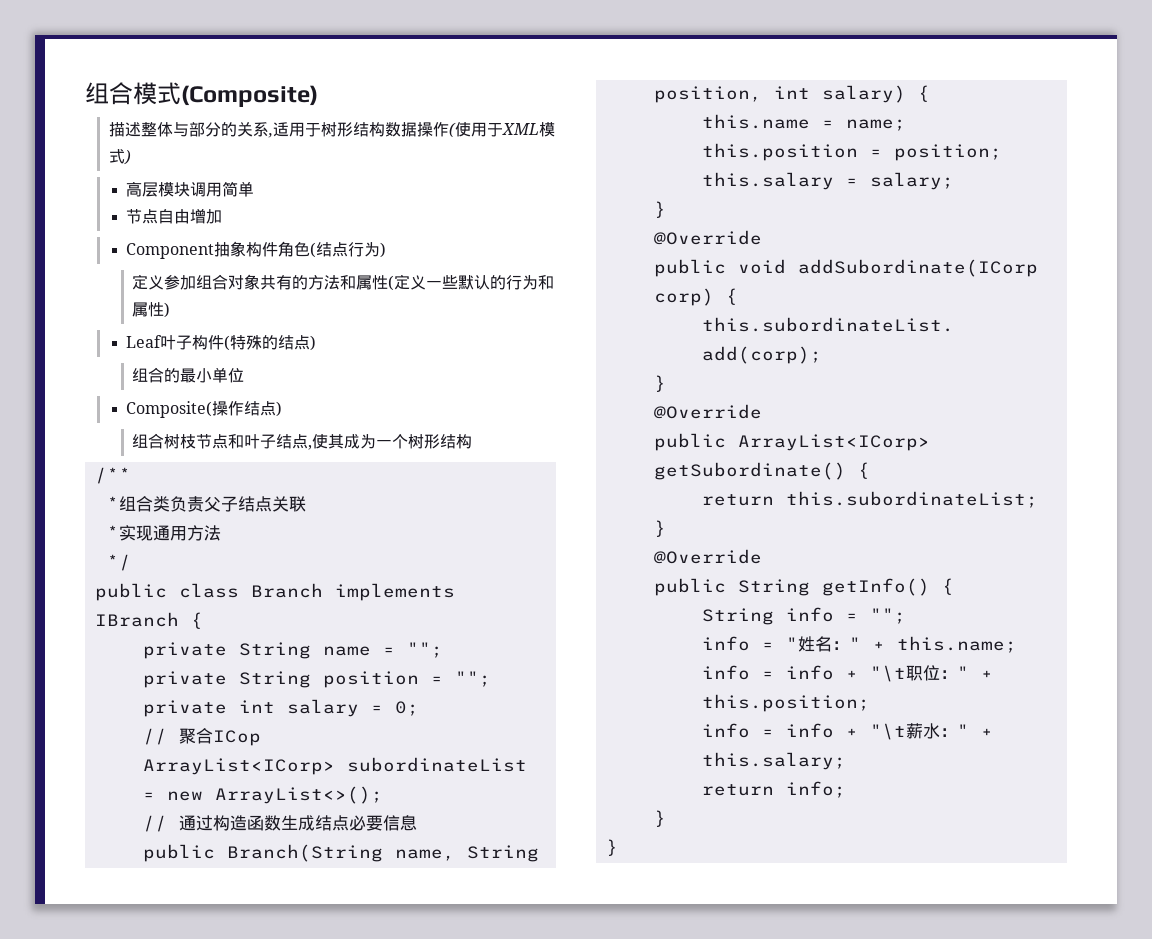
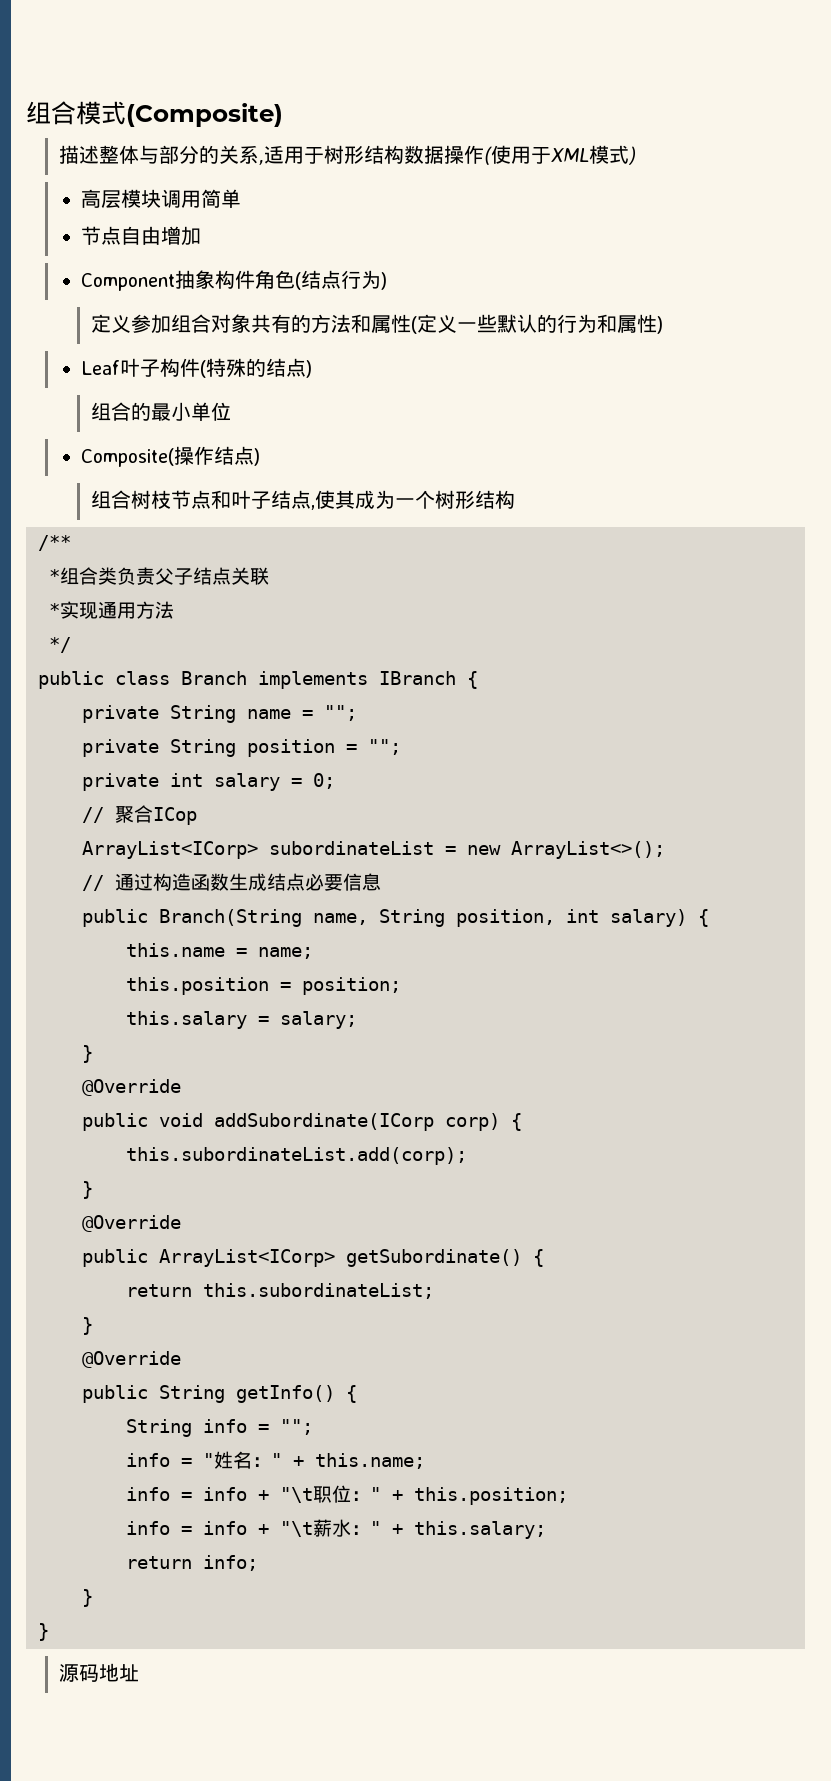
(618, 847) none -> [58,1663,139,1682] // 源码地址

